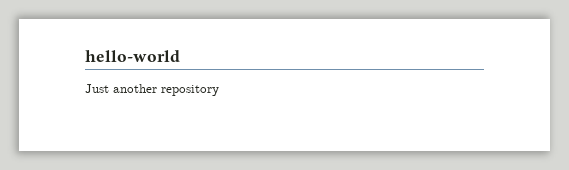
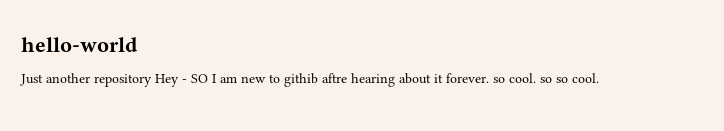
(219, 90) none -> [155,73,599,87] Hey - SO I am new to githib aftre hearing about it forever. so cool. so so cool.

